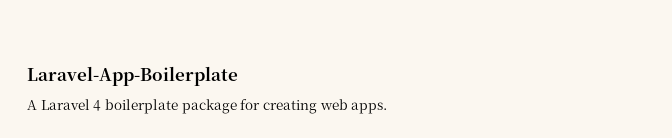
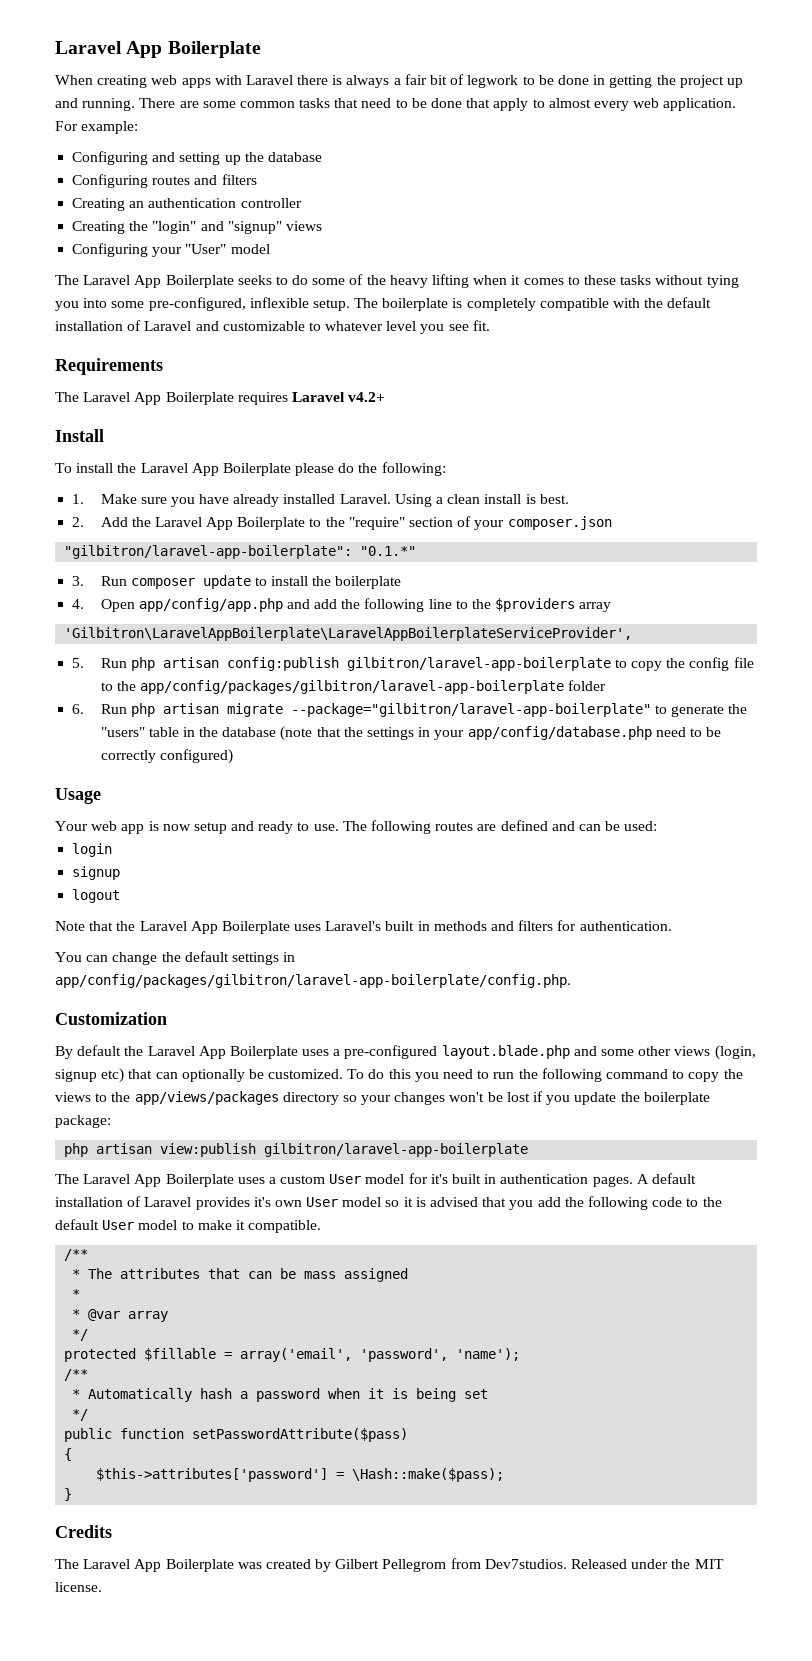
[27,66,238,86] [27,99,388,114] Laravel-App-Boilerplate // A Laravel 4 boilerplate package for creating web apps. -> [55,41,261,58] [55,74,743,88] [55,98,737,111] [55,121,139,134] [72,151,322,165] [72,174,257,188] [72,198,302,211] [72,221,322,234] [72,243,270,257] [55,274,739,288] [55,297,712,311] [55,320,490,334] [55,358,163,375] [55,392,386,405] [55,429,104,442] [55,462,446,476] [72,494,569,507] [72,516,612,530] [64,545,417,559] [72,575,402,589] [72,598,612,612] [64,627,633,641] [72,657,754,671] [100,680,607,694] [72,703,748,717] [100,726,722,741] [100,749,233,764] [55,788,101,804] [55,820,658,834] [72,843,113,857] [72,866,121,880] [72,889,121,903] [55,920,672,934] [55,951,296,965] [55,974,571,988] [55,1012,167,1025] [55,1045,756,1060] [55,1068,743,1083] [55,1091,710,1105] [55,1115,111,1128] [64,1143,529,1157] [55,1173,696,1187] [55,1196,722,1210] [55,1219,322,1233] [64,1249,89,1261] [72,1268,409,1282] [72,1289,81,1299] [72,1309,169,1322] [72,1329,89,1341] [64,1348,521,1362] [64,1369,89,1381] [72,1388,489,1402] [72,1409,89,1421] [64,1428,409,1442] [64,1448,73,1461] [96,1468,505,1482] [64,1488,73,1501] [55,1525,112,1538] [55,1558,724,1572] [55,1582,102,1592] Laravel App Boilerplate // When creating web apps with Laravel there is always a fair bit of legwork to be done in getting the project up and running. There are some common tasks that need to be done that apply to almost every web application. For example: // Configuring and setting up the database // Configuring routes and filters // Creating an authentication controller // Creating the "login" and "signup" views // Configuring your "User" model // The Laravel App Boilerplate seeks to do some of the heavy lifting when it comes to these tasks without tying you into some pre-configured, inflexible setup. The boilerplate is completely compatible with the default installation of Laravel and customizable to whatever level you see fit. // Requirements // The Laravel App Boilerplate requires Laravel v4.2+ // Install // To install the Laravel App Boilerplate please do the following: // 1. Make sure you have already installed Laravel. Using a clean install is best. // 2. Add the Laravel App Boilerplate to the "require" section of your composer.json // "gilbitron/laravel-app-boilerplate": "0.1.*" // 3. Run composer update to install the boilerplate // 4. Open app/config/app.php and add the following line to the $providers array // 'Gilbitron\LaravelAppBoilerplate\LaravelAppBoilerplateServiceProvider', // 5. Run php artisan config:publish gilbitron/laravel-app-boilerplate to copy the config file to the app/config/packages/gilbitron/laravel-app-boilerplate folder // 6. Run php artisan migrate --package="gilbitron/laravel-app-boilerplate" to generate the "users" table in the database (note that the settings in your app/config/database.php need to be correctly configured) // Usage // Your web app is now setup and ready to use. The following routes are defined and can be used: // login // signup // logout // Note that the Laravel App Boilerplate uses Laravel's built in methods and filters for authentication. // You can change the default settings in app/config/packages/gilbitron/laravel-app-boilerplate/config.php. // Customization // By default the Laravel App Boilerplate uses a pre-configured layout.blade.php and some other views (login, signup etc) that can optionally be customized. To do this you need to run the following command to copy the views to the app/views/packages directory so your changes won't be lost if you update the boilerplate package: // php artisan view:publish gilbitron/laravel-app-boilerplate // The Laravel App Boilerplate uses a custom User model for it's built in authentication pages. A default installation of Laravel provides it's own User model so it is advised that you add the following code to the default User model to make it compatible. // /** // * The attributes that can be mass assigned // * // * @var array // */ // protected $fillable = array('email', 'password', 'name'); // /** // * Automatically hash a password when it is being set // */ // public function setPasswordAttribute($pass) // { // $this->attributes['password'] = \Hash::make($pass); // } // Credits // The Laravel App Boilerplate was created by Gilbert Pellegrom from Dev7studios. Released under the MIT license.

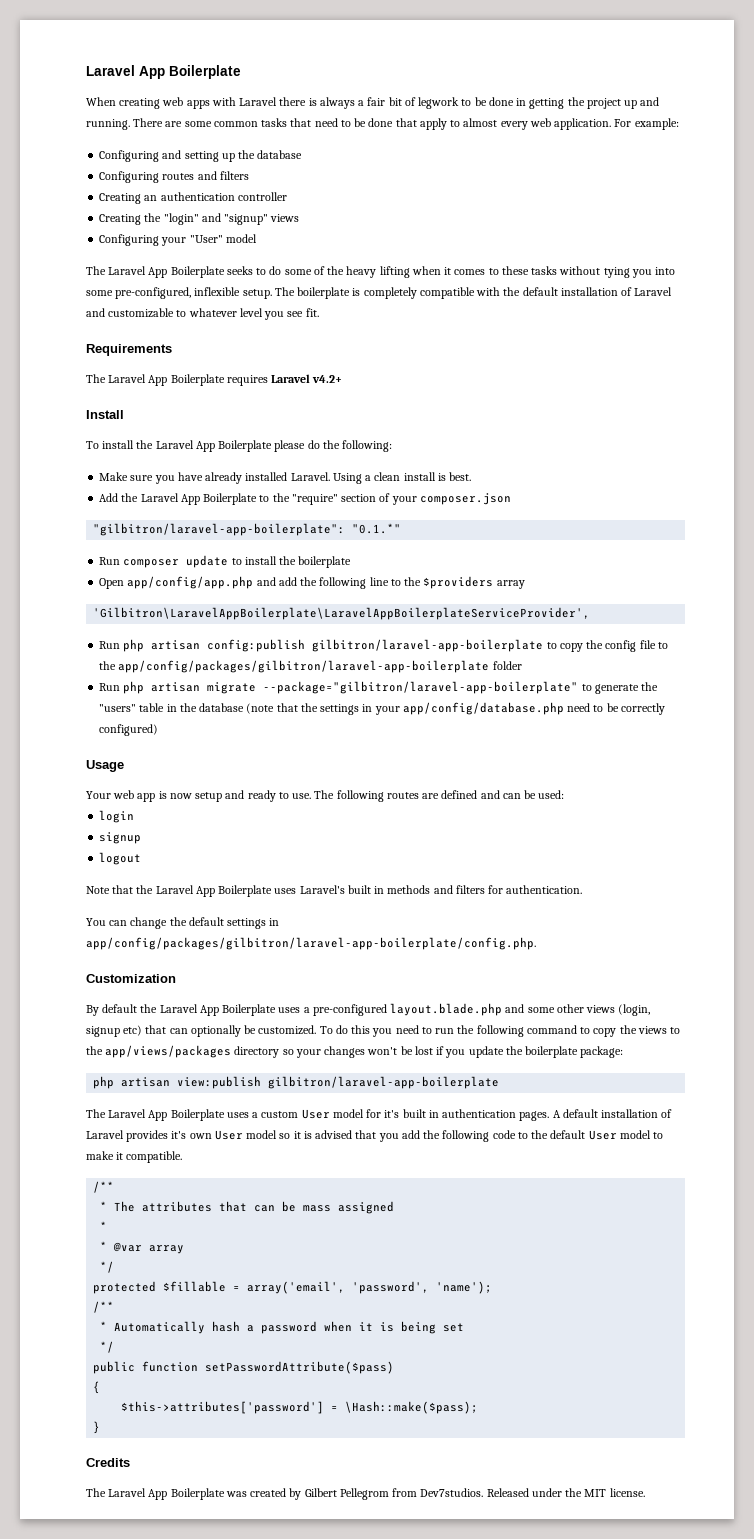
[72,494,85,504] 1. -> (393, 446) none
[72,517,85,527] 2. -> (472, 476) none
[72,576,85,586] 3. -> (402, 528) none
[72,599,85,609] 4. -> (352, 562) none
[72,658,85,668] 5. -> (591, 613) none
[72,704,85,714] 6. -> (522, 665) none

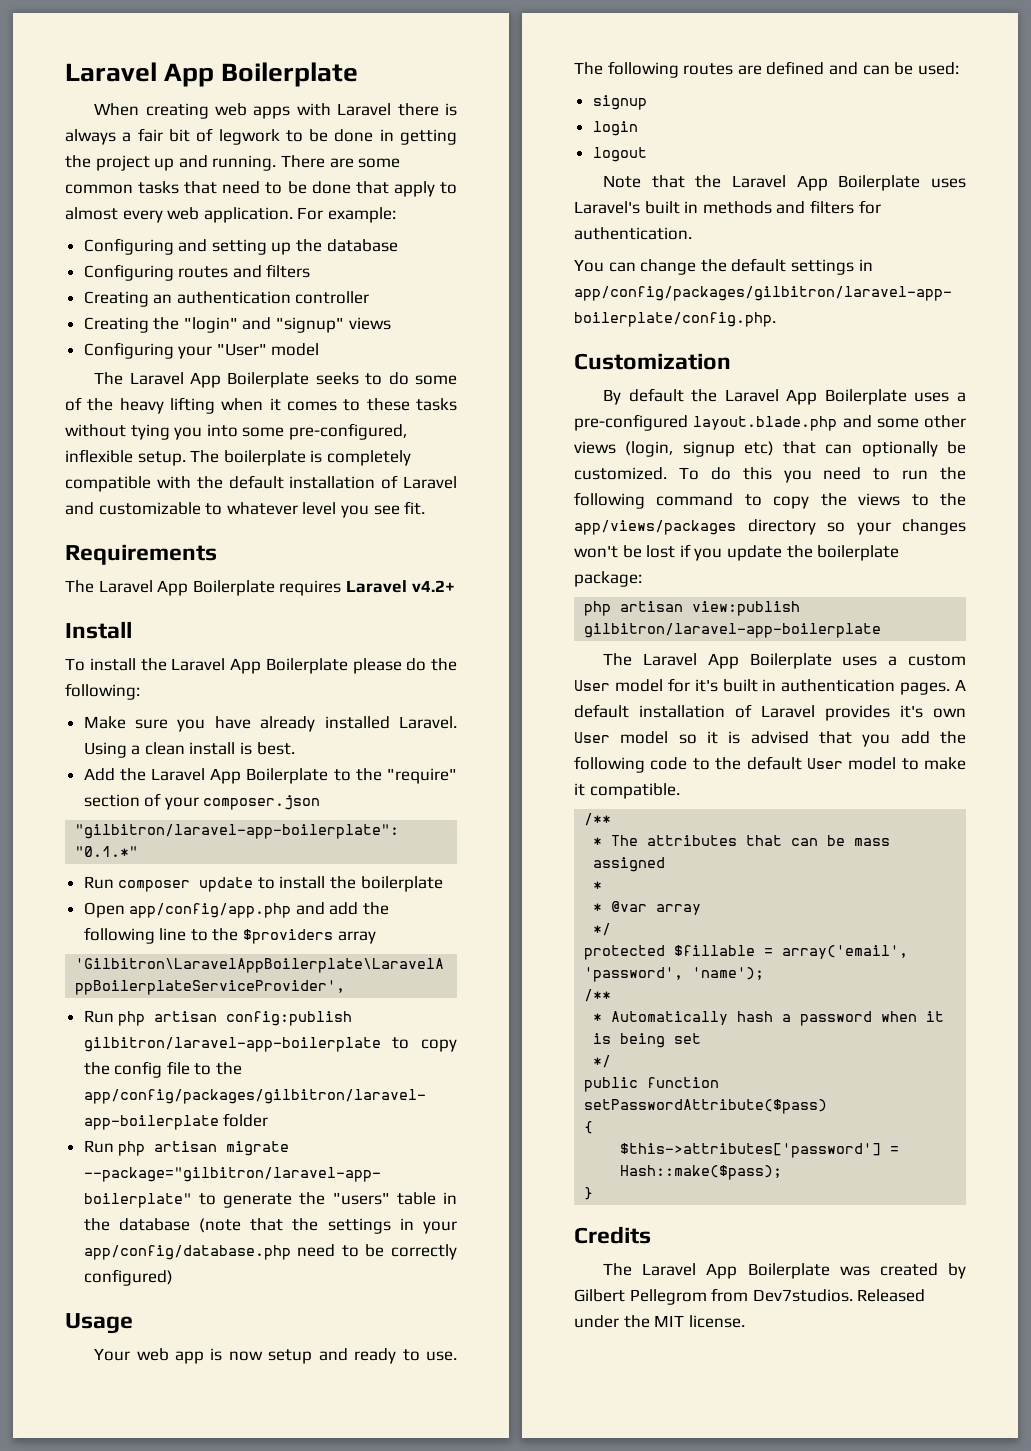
(565, 794) none -> [592,95,647,110] // signup
[99,832,142,844] // signup -> (638, 128) none
[345,1401,479,1414] \Hash::make($pass); -> [620,1165,783,1180] Hash::make($pass);

